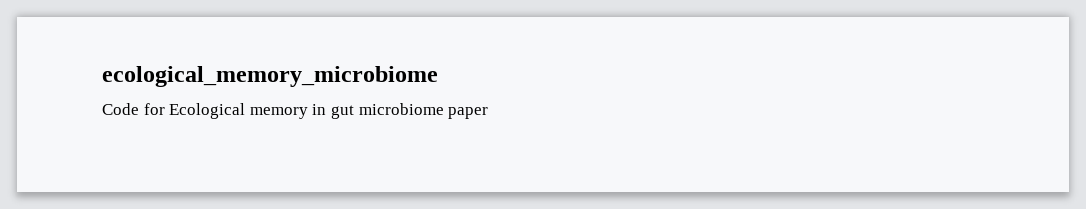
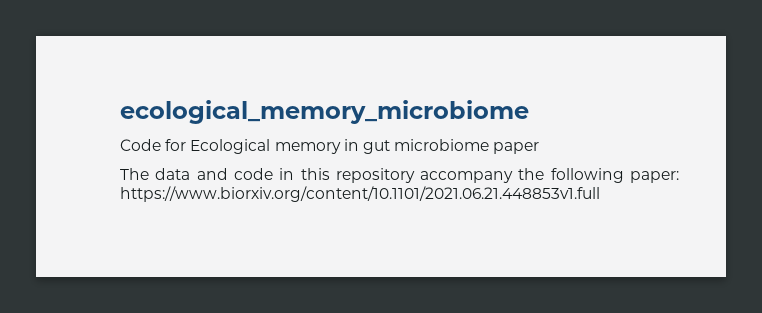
(489, 113) none -> [120,168,679,183] [120,186,600,202] // The data and code in this repository accompany the following paper: https://www.biorxiv.org/content/10.1101/2021.06.21.448853v1.full

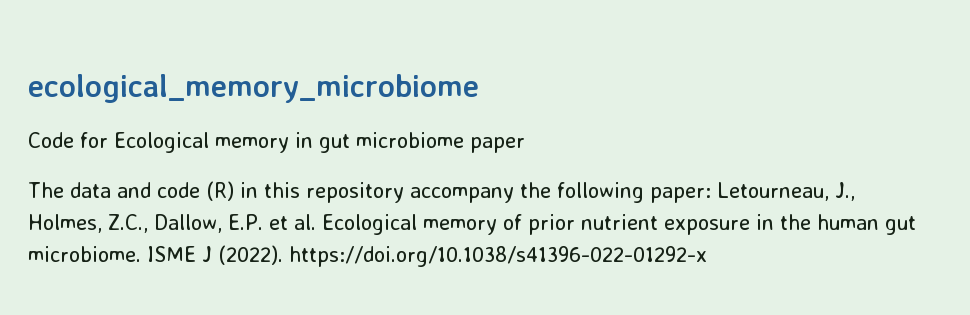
(273, 174) none -> [206,181,234,201] (R)
[120,186,600,202] https://www.biorxiv.org/content/10.1101/2021.06.21.448853v1.full -> [717,182,855,201] [28,214,916,235] [28,245,707,267] Letourneau, J., Holmes, Z.C., Dallow, E.P. et al. Ecological memory of prior nutrient exposure in the human gut microbiome. ISME J (2022). https://doi.org/10.1038/s41396-022-01292-x

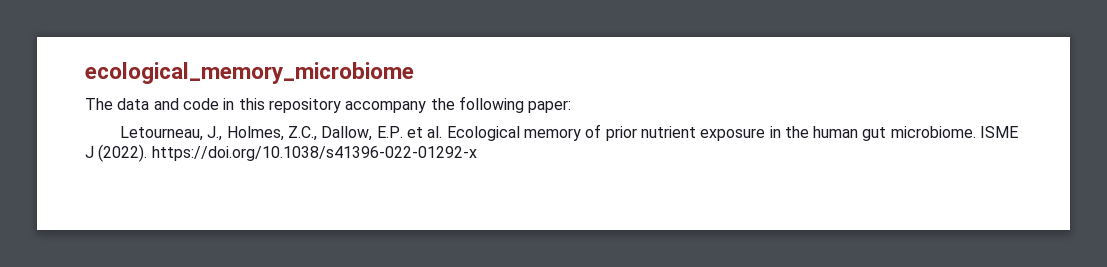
[28,132,525,153] // Code for Ecological memory in gut microbiome paper -> (414, 73) none
[206,181,234,201] (R) -> (219, 104) none
(711, 195) none -> (572, 106) //

